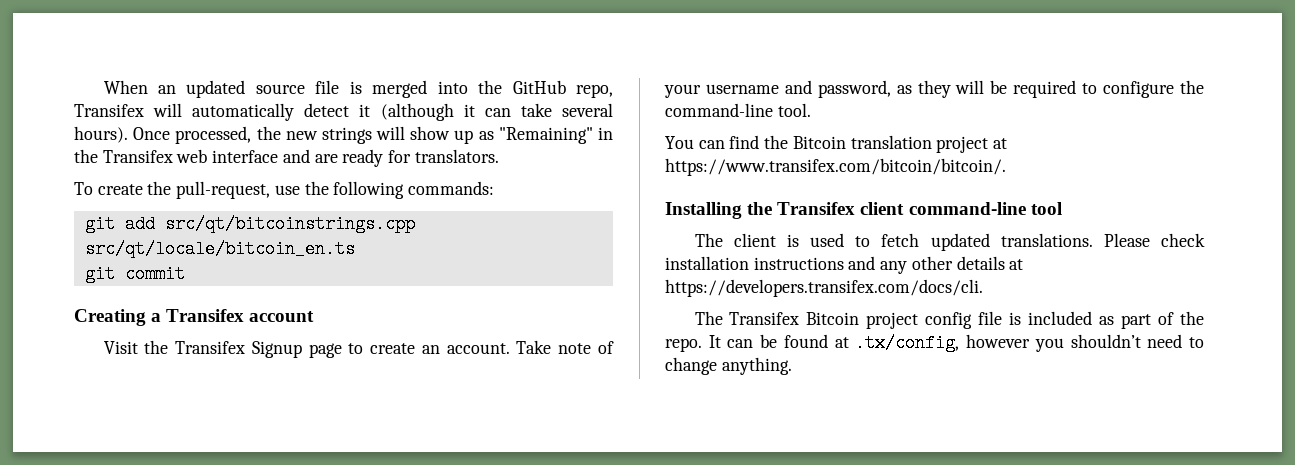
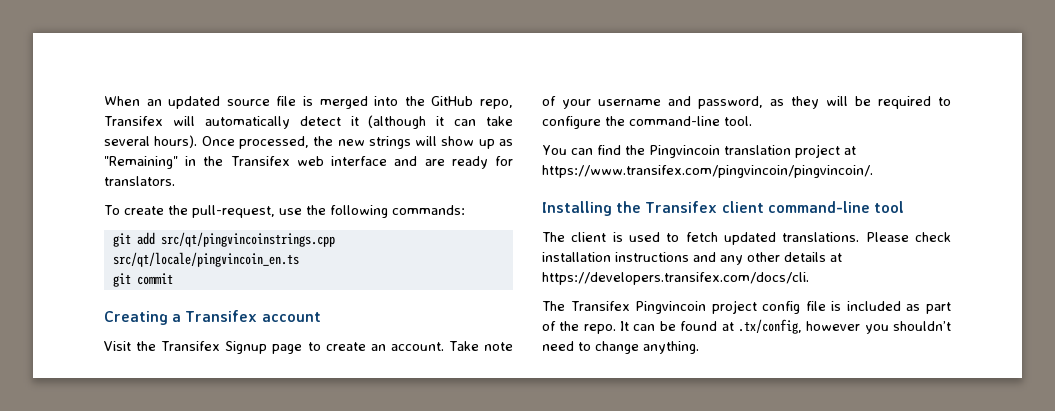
[164,215,415,233] [84,240,355,258] src/qt/bitcoinstrings.cpp src/qt/locale/bitcoin_en.ts -> [160,232,335,247] [112,252,299,267] src/qt/pingvincoinstrings.cpp src/qt/locale/pingvincoin_en.ts
[792,136,846,149] Bitcoin -> [648,145,720,158] Pingvincoin
[665,158,1006,176] https://www.transifex.com/bitcoin/bitcoin/. -> [542,165,873,178] https://www.transifex.com/pingvincoin/pingvincoin/.
[806,312,860,325] Bitcoin -> [635,301,707,314] Pingvincoin

